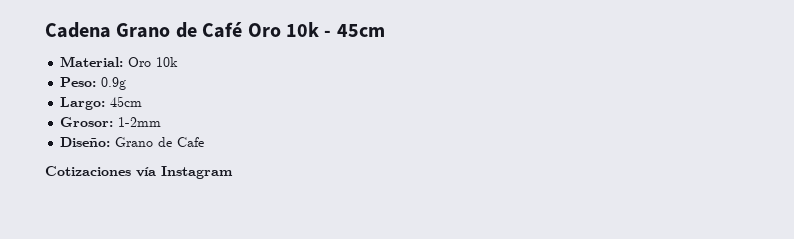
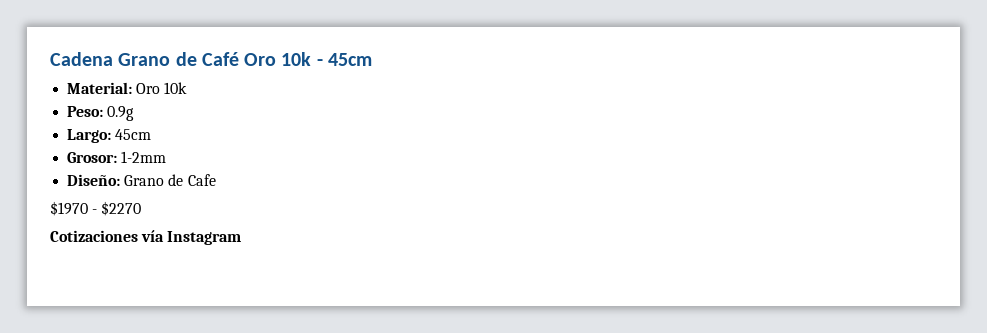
(205, 142) none -> [50,201,142,216] // $1970 - $2270

